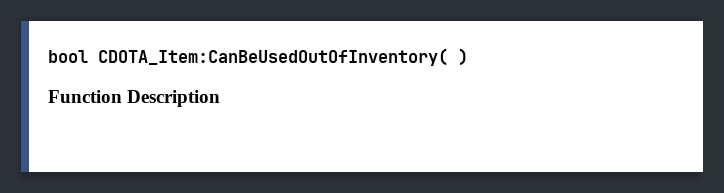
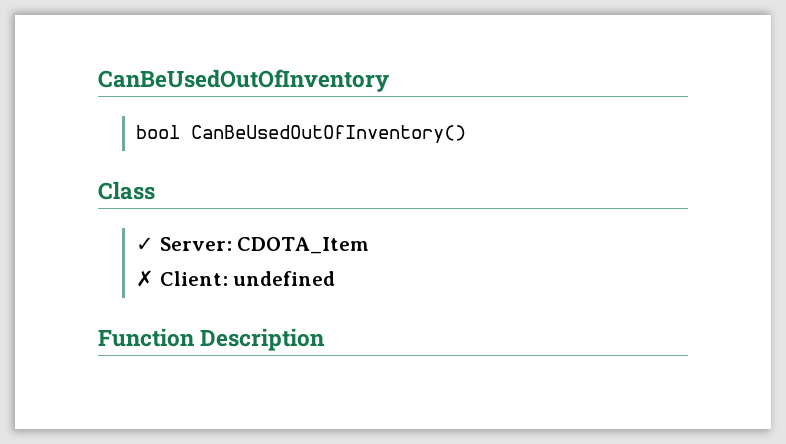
[48,48,468,66] bool CDOTA_Item:CanBeUsedOutOfInventory( ) -> [98,69,389,92] [136,125,467,143] [98,181,155,200] [136,237,370,254] [136,270,336,287] CanBeUsedOutOfInventory // bool CanBeUsedOutOfInventory() // Class // ✓ Server: CDOTA_Item // ✗ Client: undefined

